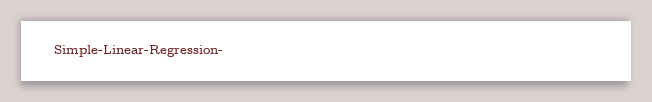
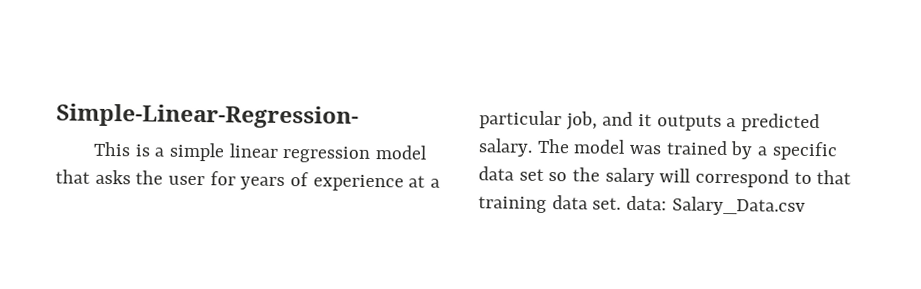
(223, 51) none -> [93,141,428,163] [55,169,441,192] [479,110,821,133] [478,138,838,161] [478,166,852,188] [478,195,806,216] // This is a simple linear regression model that asks the user for years of experience at a particular job, and it outputs a predicted salary. The model was trained by a specific data set so the salary will correspond to that training data set. data: Salary_Data.csv

